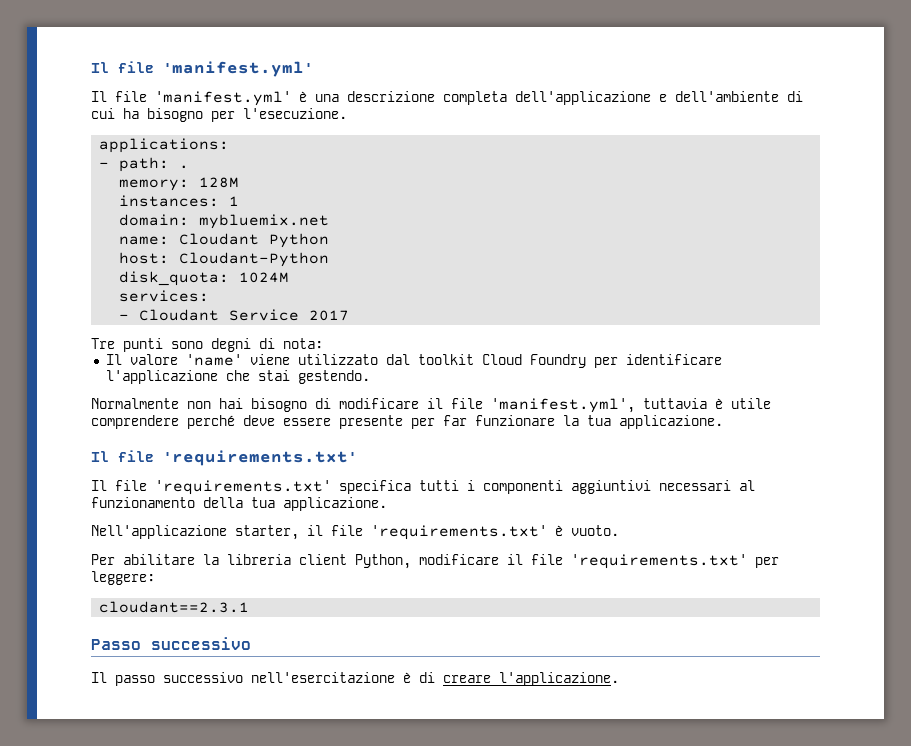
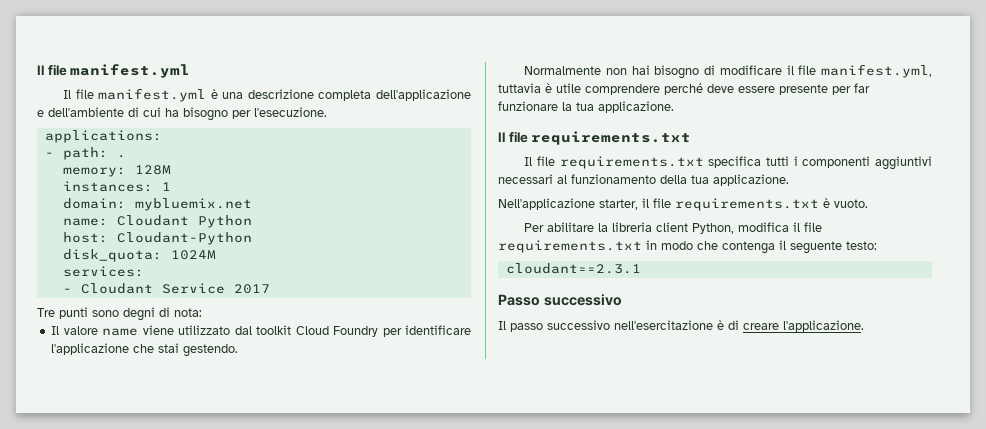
[91,61,313,77] [91,91,291,106] Il file 'manifest.yml' // Il file 'manifest.yml' -> [37,64,191,78] [63,88,207,102] Il file manifest.yml // Il file manifest.yml
[185,354,242,366] 'name' -> [102,328,139,336] name
[491,398,635,413] 'manifest.yml', -> [821,64,932,78] manifest.yml,
[163,450,357,466] [91,480,331,495] 'requirements.txt' // Il file 'requirements.txt' -> [531,131,692,145] [524,156,704,169] requirements.txt // Il file requirements.txt
[371,525,547,540] 'requirements.txt' -> [675,198,819,211] requirements.txt
[419,554,779,569] [91,571,155,585] modificare il file 'requirements.txt' per leggere: -> [738,222,823,232] [498,240,877,254] modifica il file requirements.txt in modo che contenga il seguente testo:

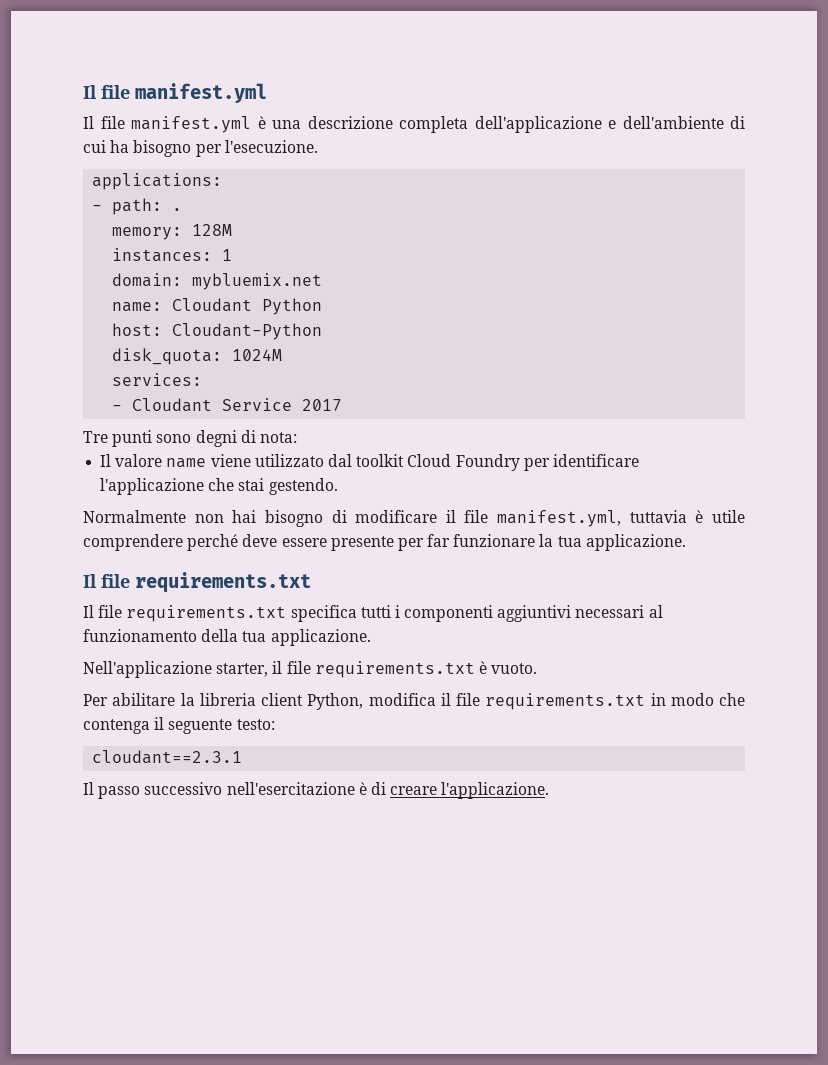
[498,294,622,306] // Passo successivo -> (243, 757) none

